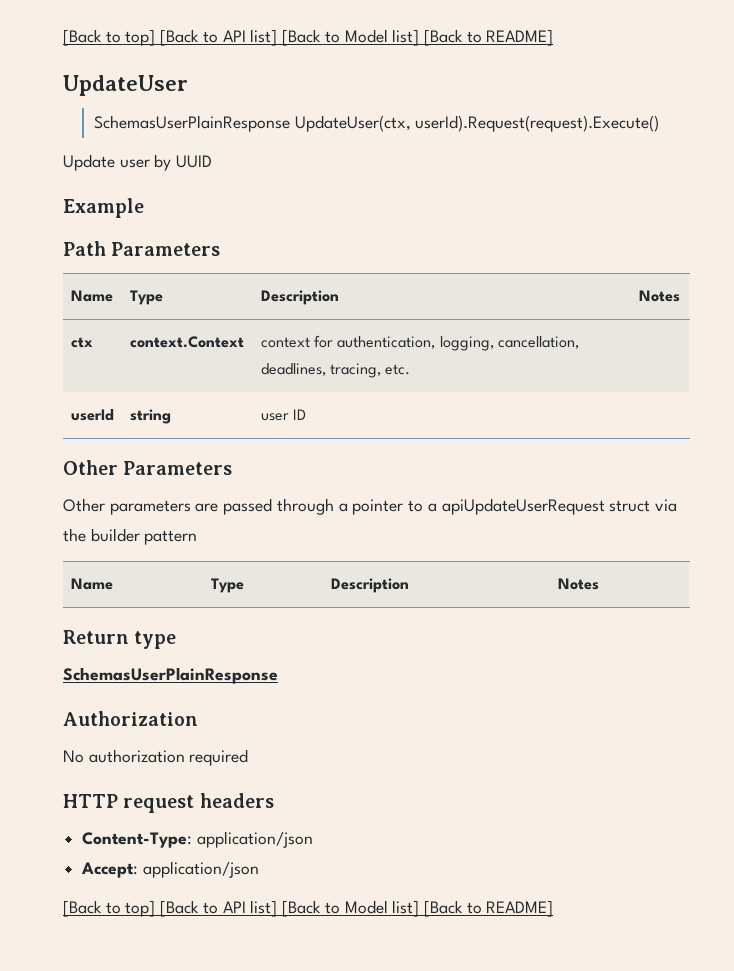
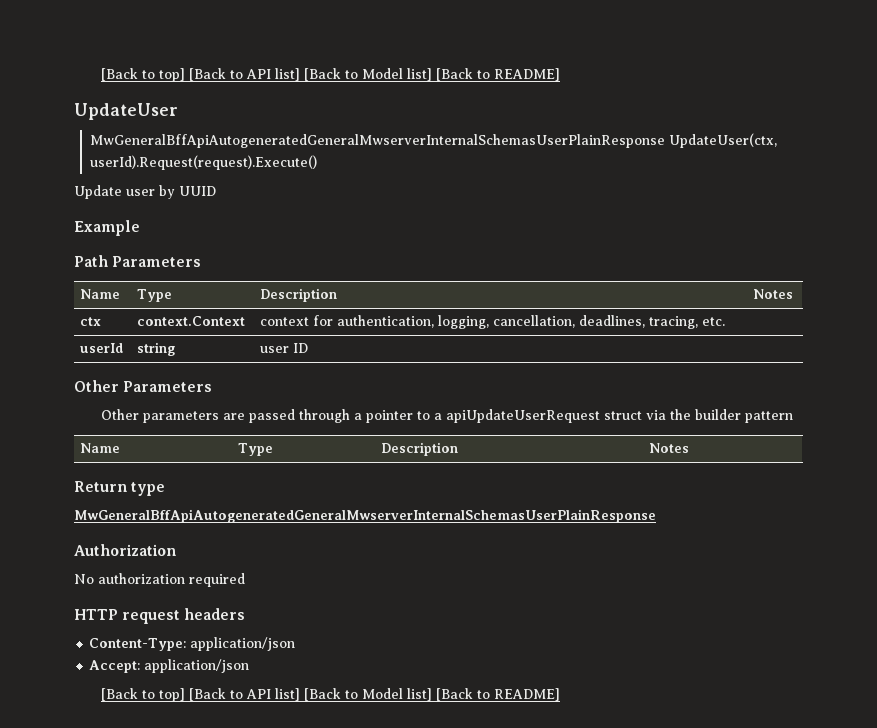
[93,115,290,132] SchemasUserPlainResponse -> [89,134,665,148] MwGeneralBffApiAutogeneratedGeneralMwserverInternalSchemasUserPlainResponse
[63,667,278,684] SchemasUserPlainResponse -> [74,509,656,523] MwGeneralBffApiAutogeneratedGeneralMwserverInternalSchemasUserPlainResponse

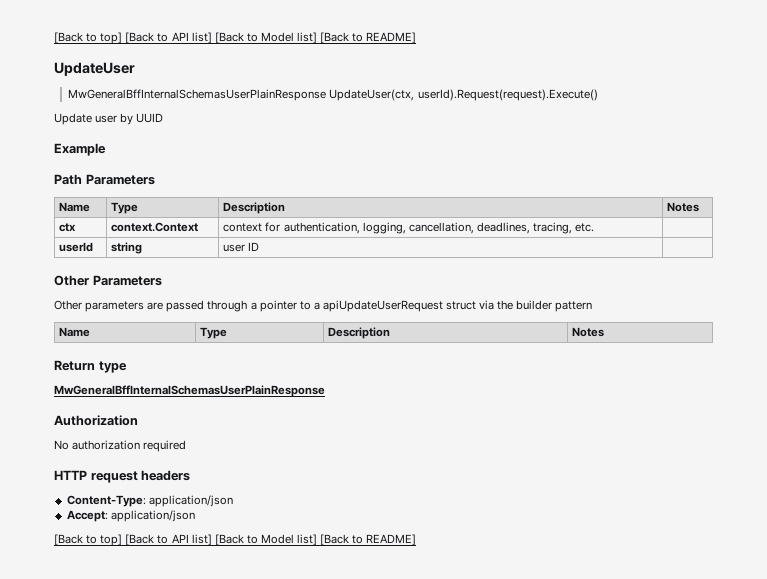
[89,134,665,148] MwGeneralBffApiAutogeneratedGeneralMwserverInternalSchemasUserPlainResponse -> [68,89,327,101] MwGeneralBffInternalSchemasUserPlainResponse
[74,509,656,523] MwGeneralBffApiAutogeneratedGeneralMwserverInternalSchemasUserPlainResponse -> [54,385,325,397] MwGeneralBffInternalSchemasUserPlainResponse

